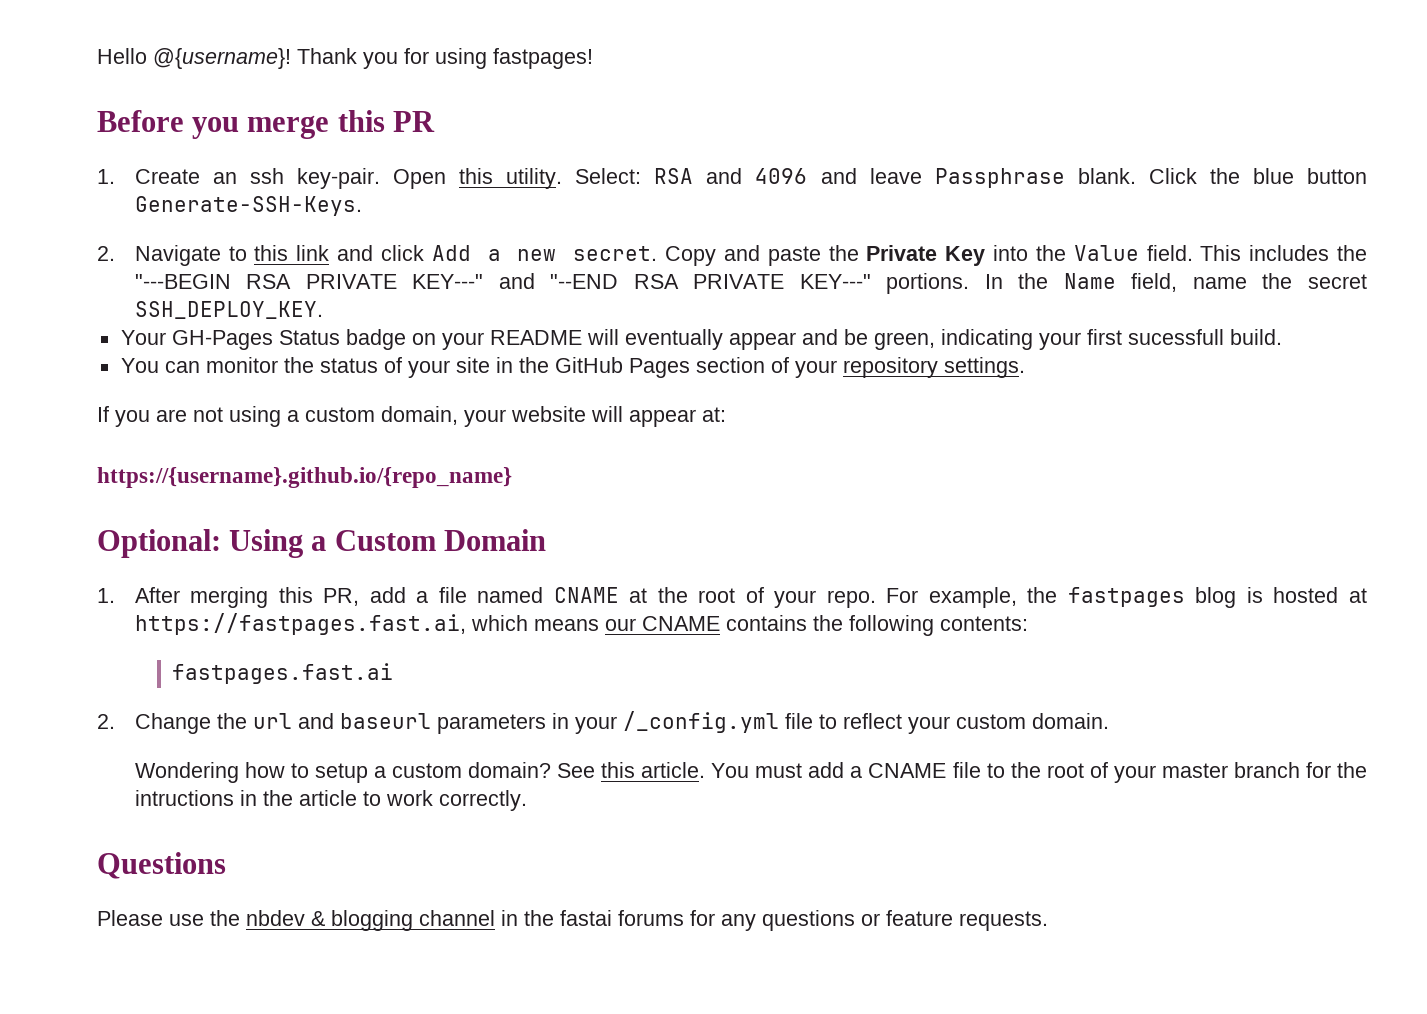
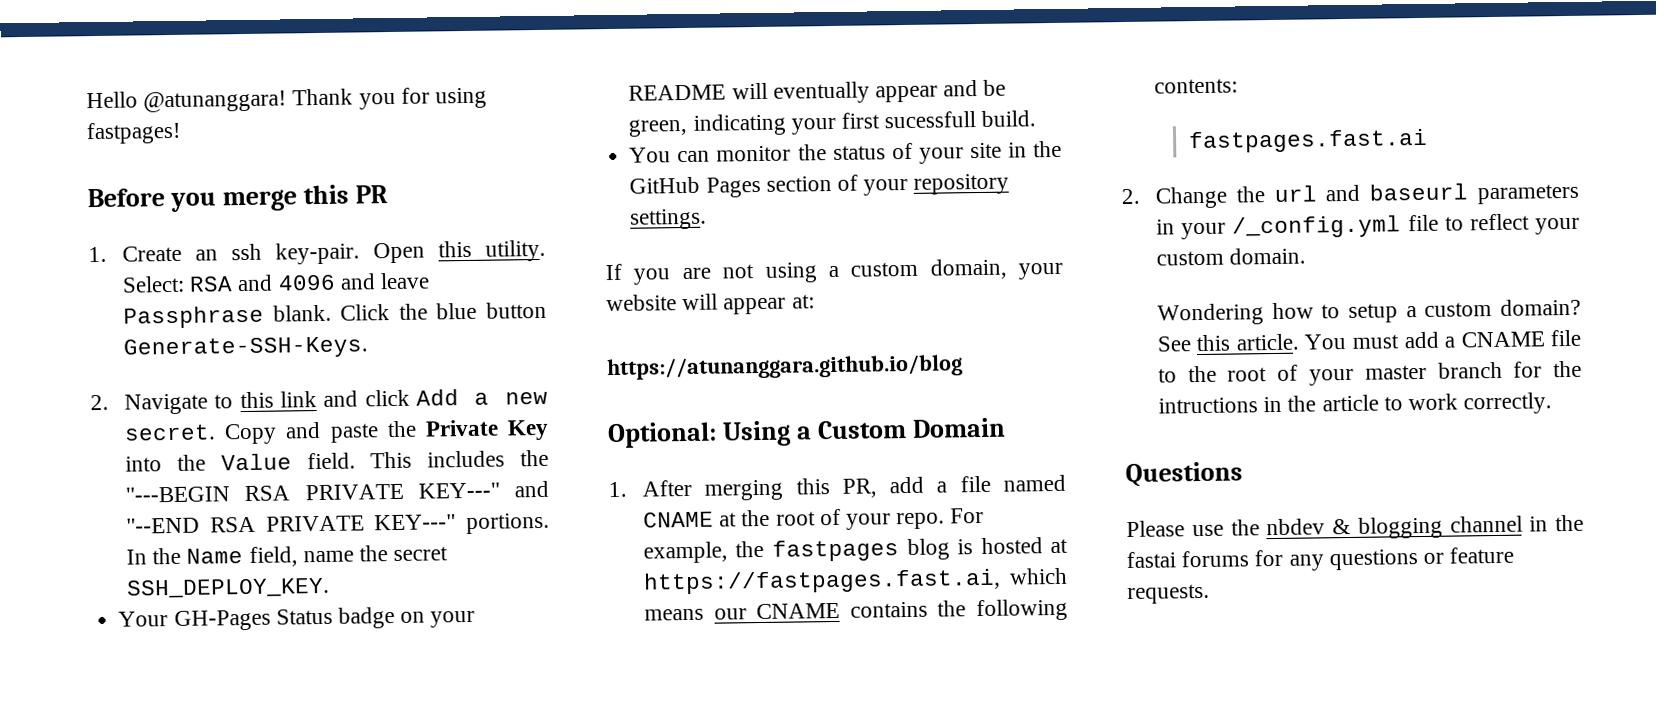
[153,48,291,69] @{username}! -> [143,90,288,113] @atunanggara!
[97,467,512,488] https://{username}.github.io/{repo_name} -> [607,354,963,381] https://atunanggara.github.io/blog

